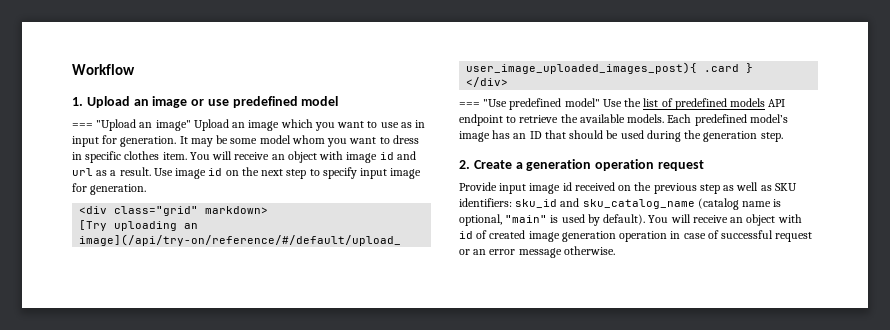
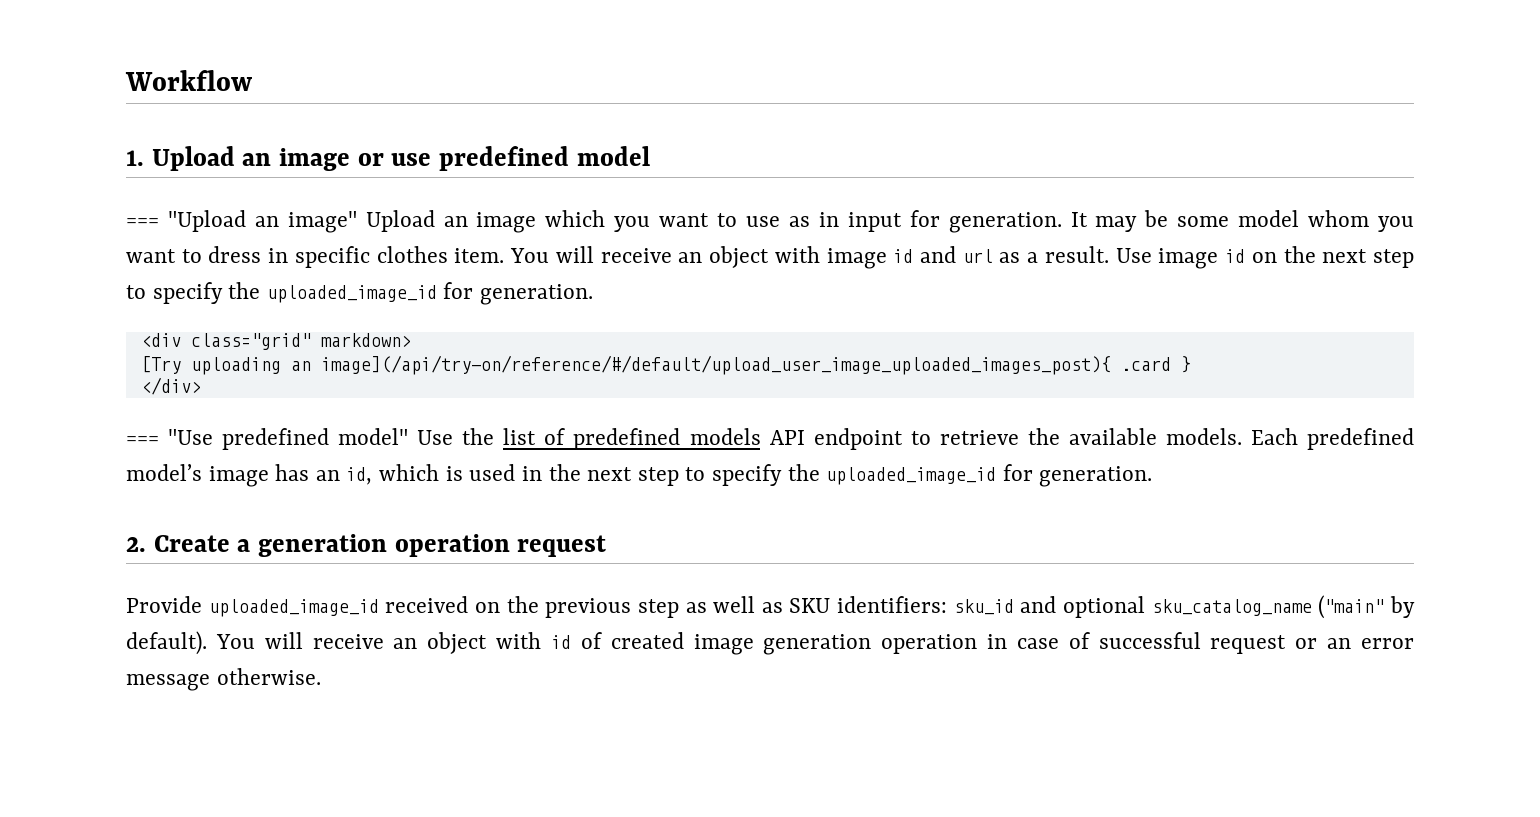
[360,168,422,179] input image -> [228,282,437,303] the uploaded_image_id
[529,130,783,142] ID that should be used during the generation step. -> [346,464,1153,487] id, which is used in the next step to specify the uploaded_image_id for generation.
[499,182,572,194] input image id -> [208,599,379,617] uploaded_image_id
[582,198,782,210] [459,214,585,226] sku_catalog_name (catalog name is optional, "main" is used -> [1063,595,1385,619] optional sku_catalog_name ("main"

